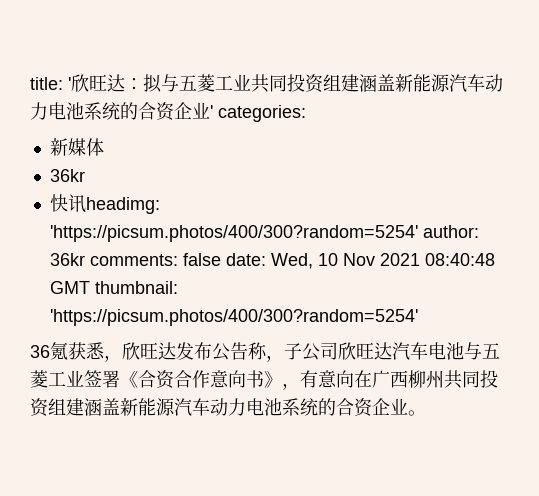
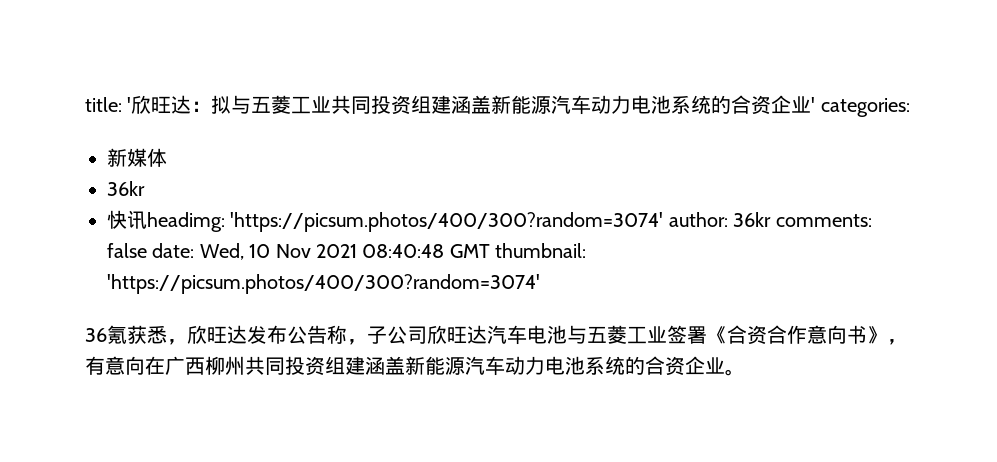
[49,225,418,242] 'https://picsum.photos/400/300?random=5254' -> [230,212,664,232] 'https://picsum.photos/400/300?random=3074'
[49,309,418,326] 'https://picsum.photos/400/300?random=5254' -> [107,274,540,294] 'https://picsum.photos/400/300?random=3074'

